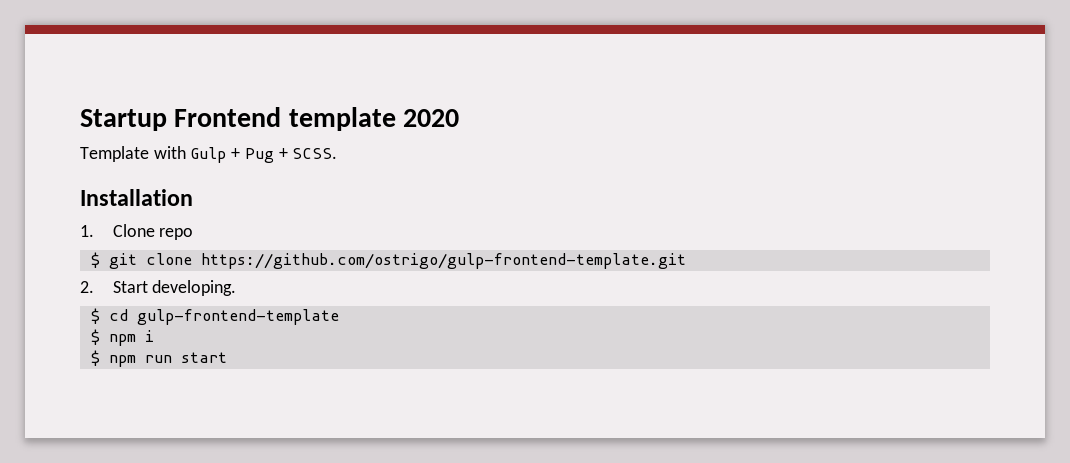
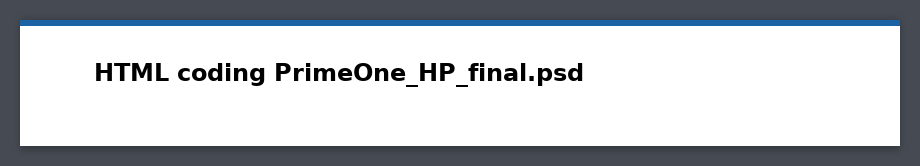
[80,107,460,131] [80,146,338,163] [80,189,193,206] [80,224,194,240] [90,252,686,269] [80,280,237,296] [90,308,339,325] [90,329,154,346] [90,350,227,367] Startup Frontend template 2020 // Template with Gulp + Pug + SCSS. // Installation // 1. Clone repo // $ git clone https://github.com/ostrigo/gulp-frontend-template.git // 2. Start developing. // $ cd gulp-frontend-template // $ npm i // $ npm run start -> [94,63,584,87] HTML coding PrimeOne_HP_final.psd

